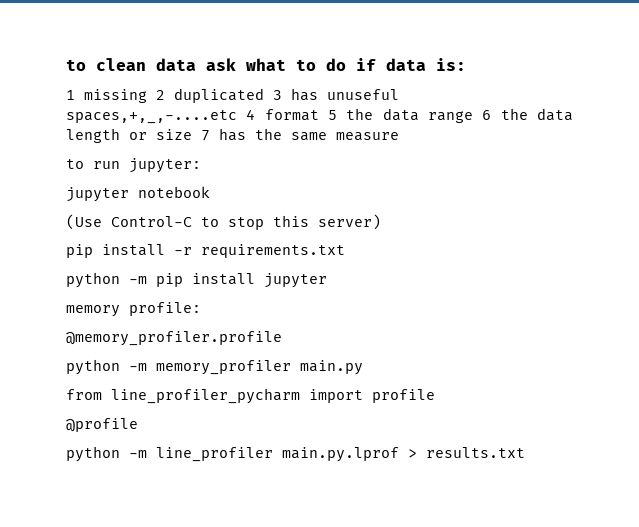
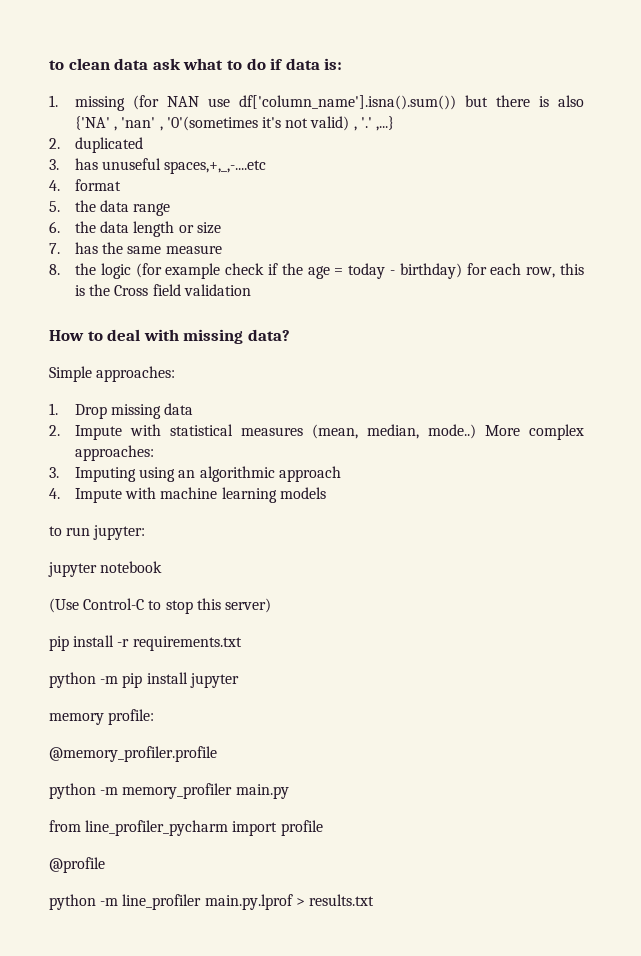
[66,89,165,103] 1 missing 2 -> [49,95,584,111] [75,116,394,131] [49,138,60,149] 1. missing (for NAN use df['column_name'].isna().sum()) but there is also {'NA' , 'nan' , '0'(sometimes it's not valid) , '.' ,...} // 2.
[273,90,282,100] 3 -> [49,159,59,170] // 3.
[246,109,256,120] 4 -> [49,180,60,191] // 4.
[328,110,337,120] 5 -> [49,201,60,212] // 5.
[482,110,492,120] 6 -> [49,221,60,233] // 6.
[201,130,210,141] 7 -> [49,243,60,254] // 7.
(399, 136) none -> [49,263,584,279] [75,284,251,296] [49,329,290,344] [49,366,176,382] [49,403,194,419] [49,424,584,440] [75,445,155,461] [49,466,341,482] [49,487,326,503] // 8. the logic (for example check if the age = today - birthday) for each row, this is the Cross field validation // How to deal with missing data? // Simple approaches: // 1. Drop missing data // 2. Impute with statistical measures (mean, median, mode..) More complex approaches: // 3. Imputing using an algorithmic approach // 4. Impute with machine learning models

